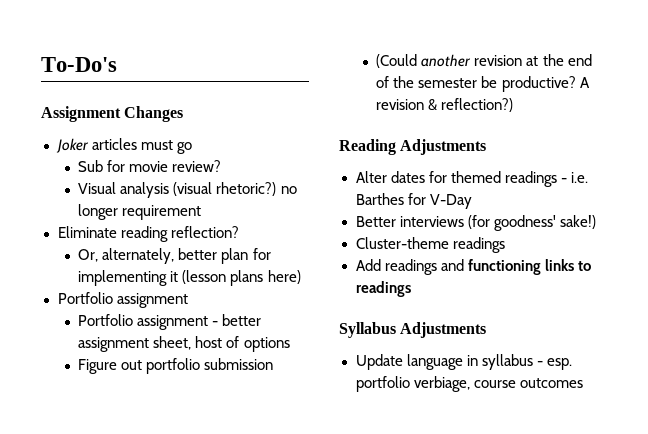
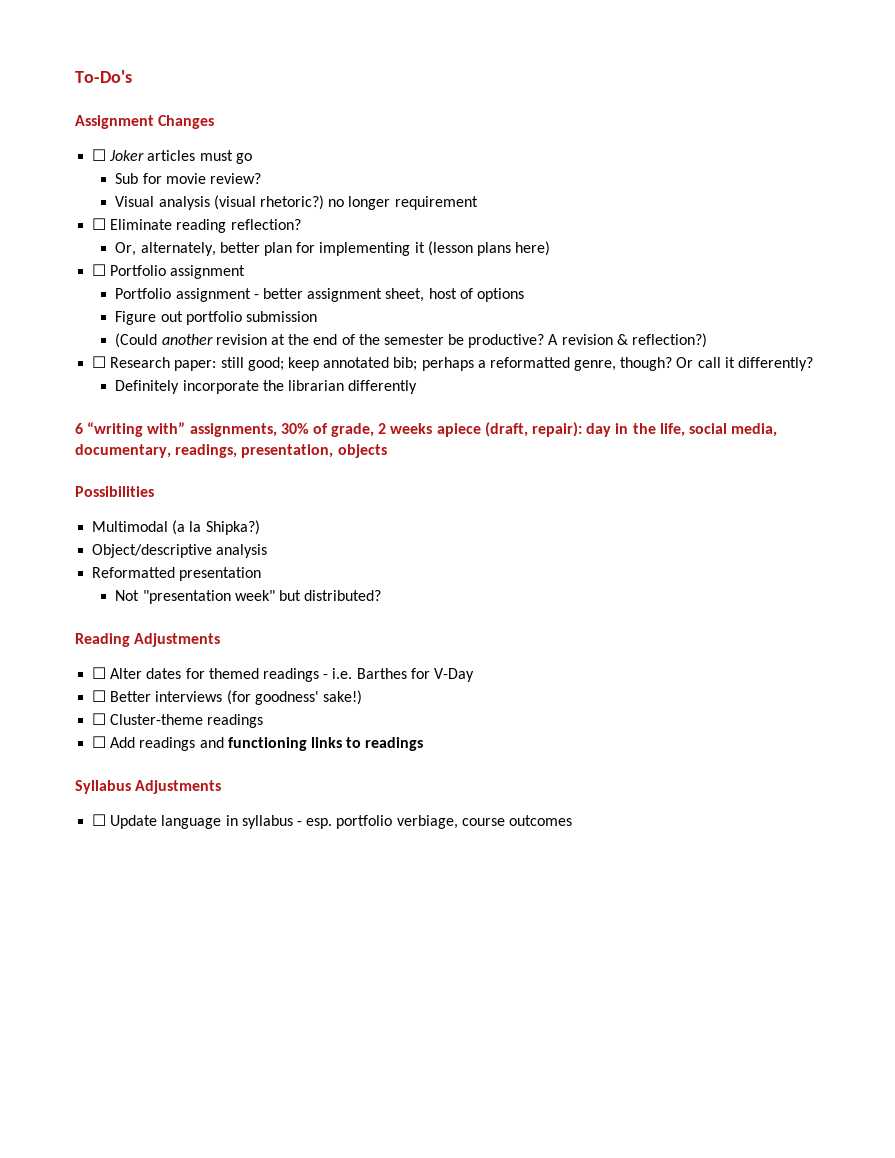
(184, 114) none -> [92,149,107,161] ☐
(202, 212) none -> [92,218,107,230] ☐
(301, 277) none -> [92,264,107,276] ☐
(514, 105) none -> [92,356,814,371] [115,380,418,394] [75,422,778,437] [75,444,387,458] [75,486,154,497] [92,520,260,535] [92,544,268,558] [92,567,262,581] [115,590,382,604] // ☐ Research paper: still good; keep annotated bib; perhaps a reformatted genre, though? Or call it differently? // Definitely incorporate the librarian differently // 6 “writing with” assignments, 30% of grade, 2 weeks apiece (draft, repair): day in the life, social media, documentary, readings, presentation, objects // Possibilities // Multimodal (a la Shipka?) // Object/descriptive analysis // Reformatted presentation // Not "presentation week" but distributed?
(487, 147) none -> [92,667,107,679] ☐
(472, 201) none -> [92,690,107,702] ☐
(596, 222) none -> [92,713,107,725] ☐
(505, 245) none -> [92,736,107,748] ☐
(487, 330) none -> [92,814,107,826] ☐

